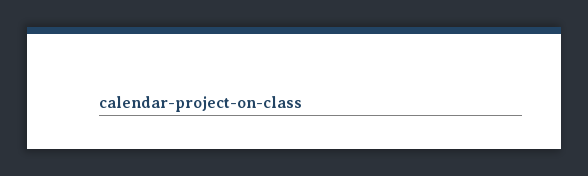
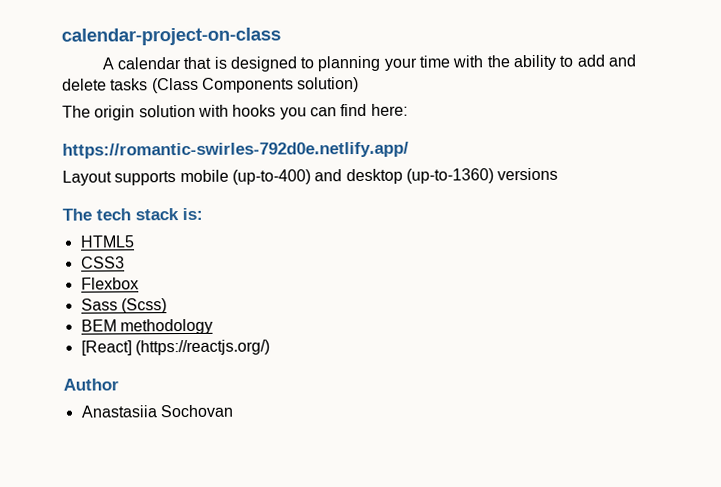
(302, 104) none -> [101,54,637,72] [62,77,360,94] [62,103,408,121] [62,141,409,159] [62,167,559,186] [62,207,203,221] [79,235,135,248] [80,256,125,269] [80,277,139,290] [80,298,167,314] [80,318,213,335] [80,339,270,356] [63,378,119,391] [80,404,233,418] // A calendar that is designed to planning your time with the ability to add and delete tasks (Class Components solution) // The origin solution with hooks you can find here: // https://romantic-swirles-792d0e.netlify.app/ // Layout supports mobile (up-to-400) and desktop (up-to-1360) versions // The tech stack is: // HTML5 // CSS3 // Flexbox // Sass (Scss) // BEM methodology // [React] (https://reactjs.org/) // Author // Anastasiia Sochovan

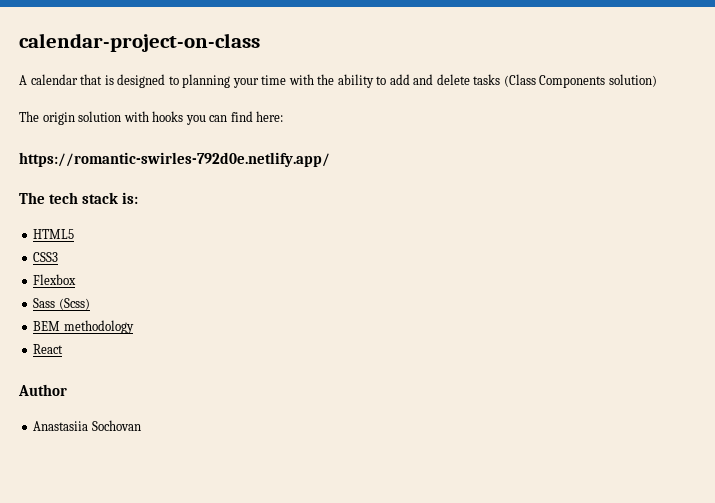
[62,167,559,186] // Layout supports mobile (up-to-400) and desktop (up-to-1360) versions -> (330, 159) none
[80,339,270,356] [React] (https://reactjs.org/) -> [33,344,64,354] React

